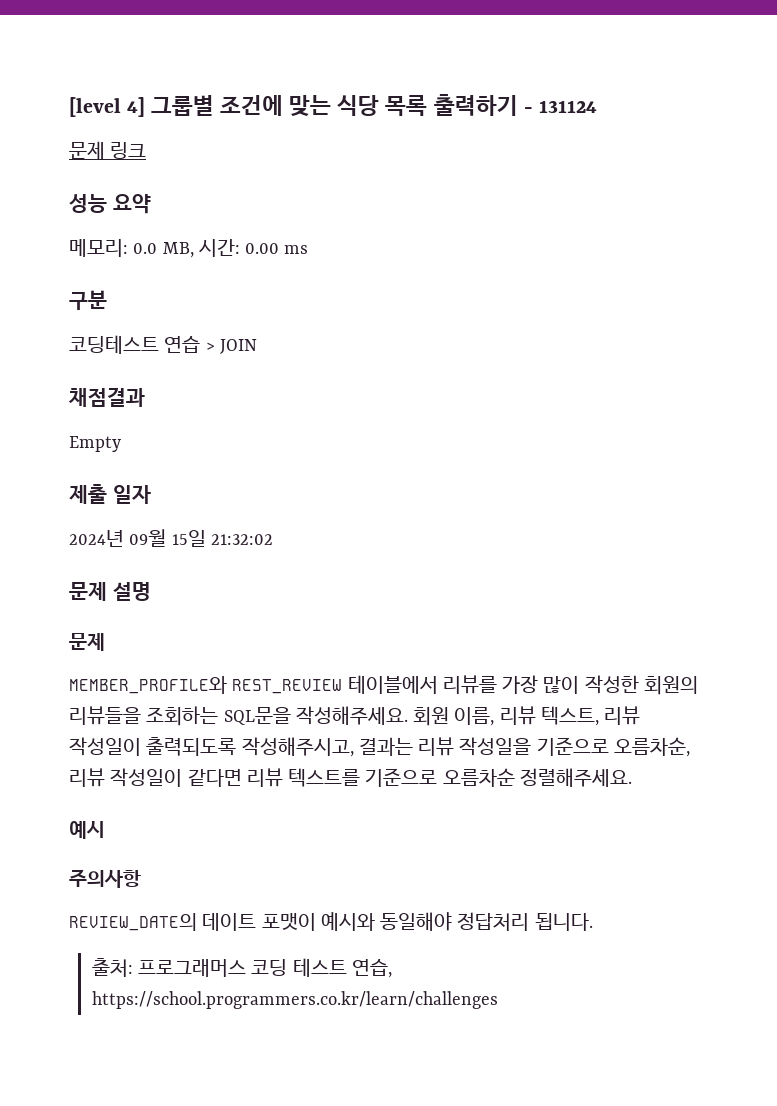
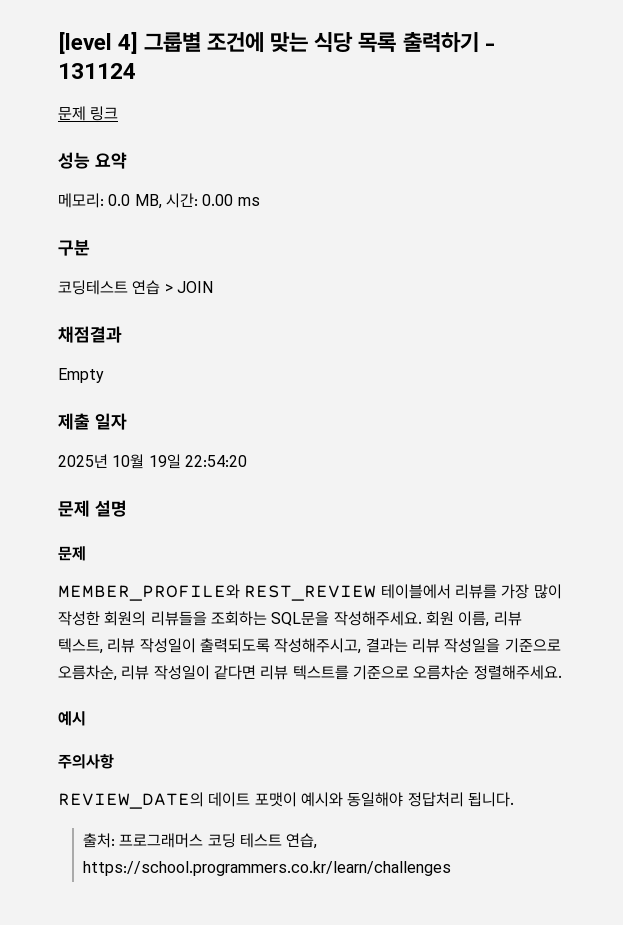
[69,529,273,547] 2024년 09월 15일 21:32:02 -> [58,454,247,469] 2025년 10월 19일 22:54:20

